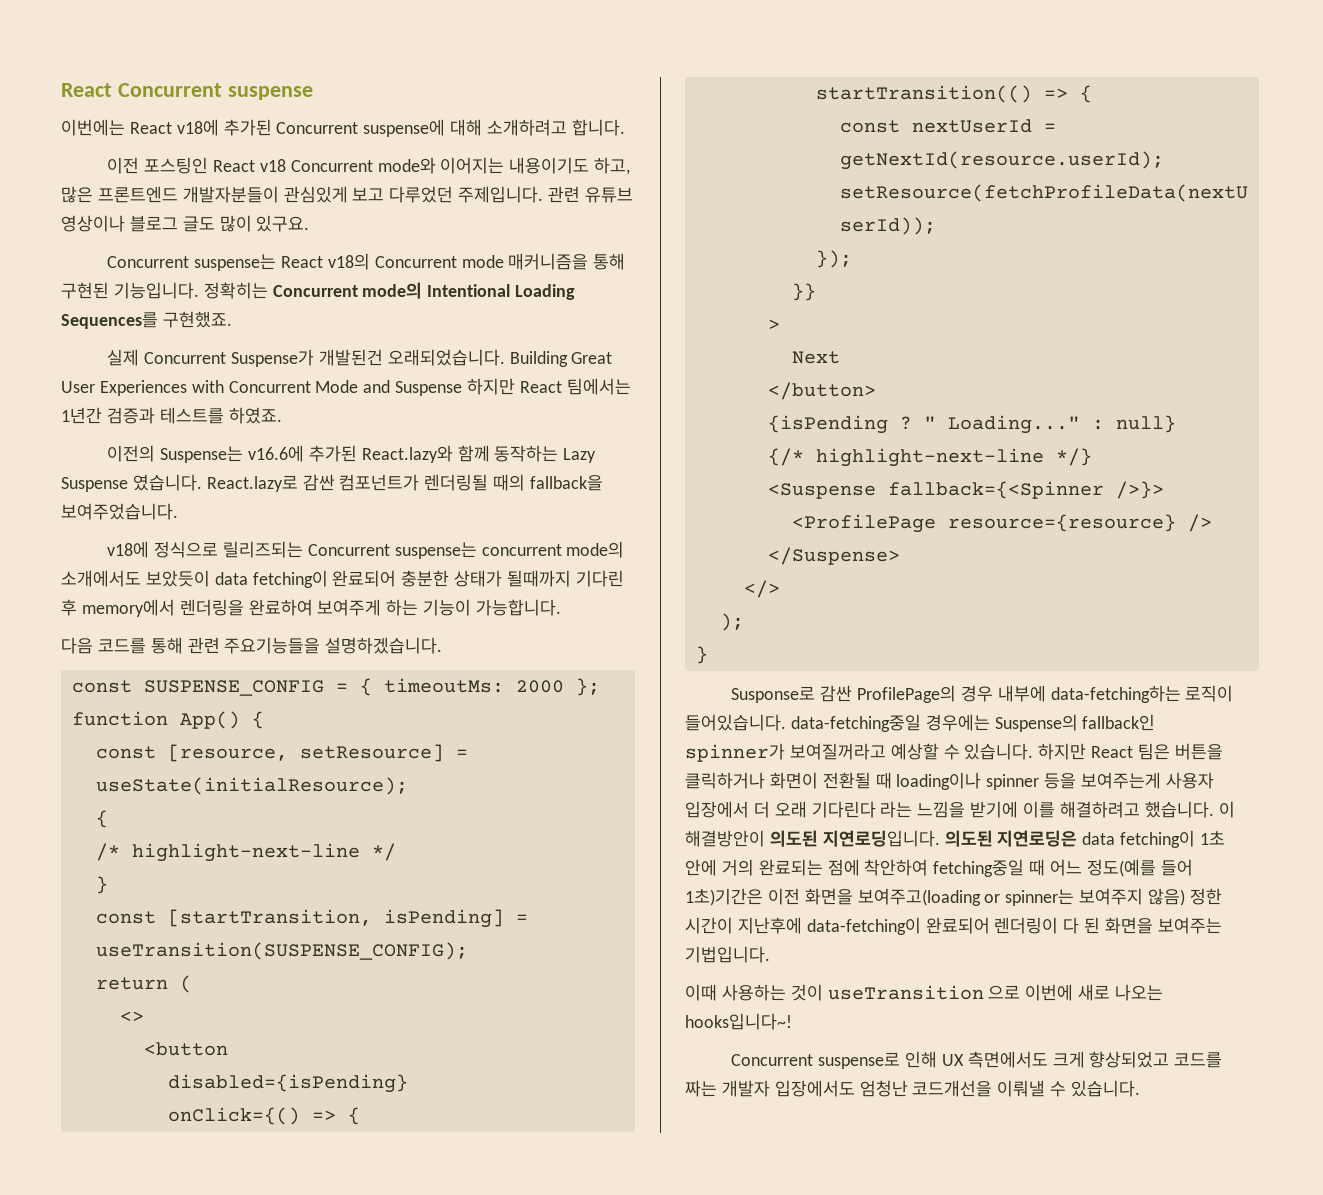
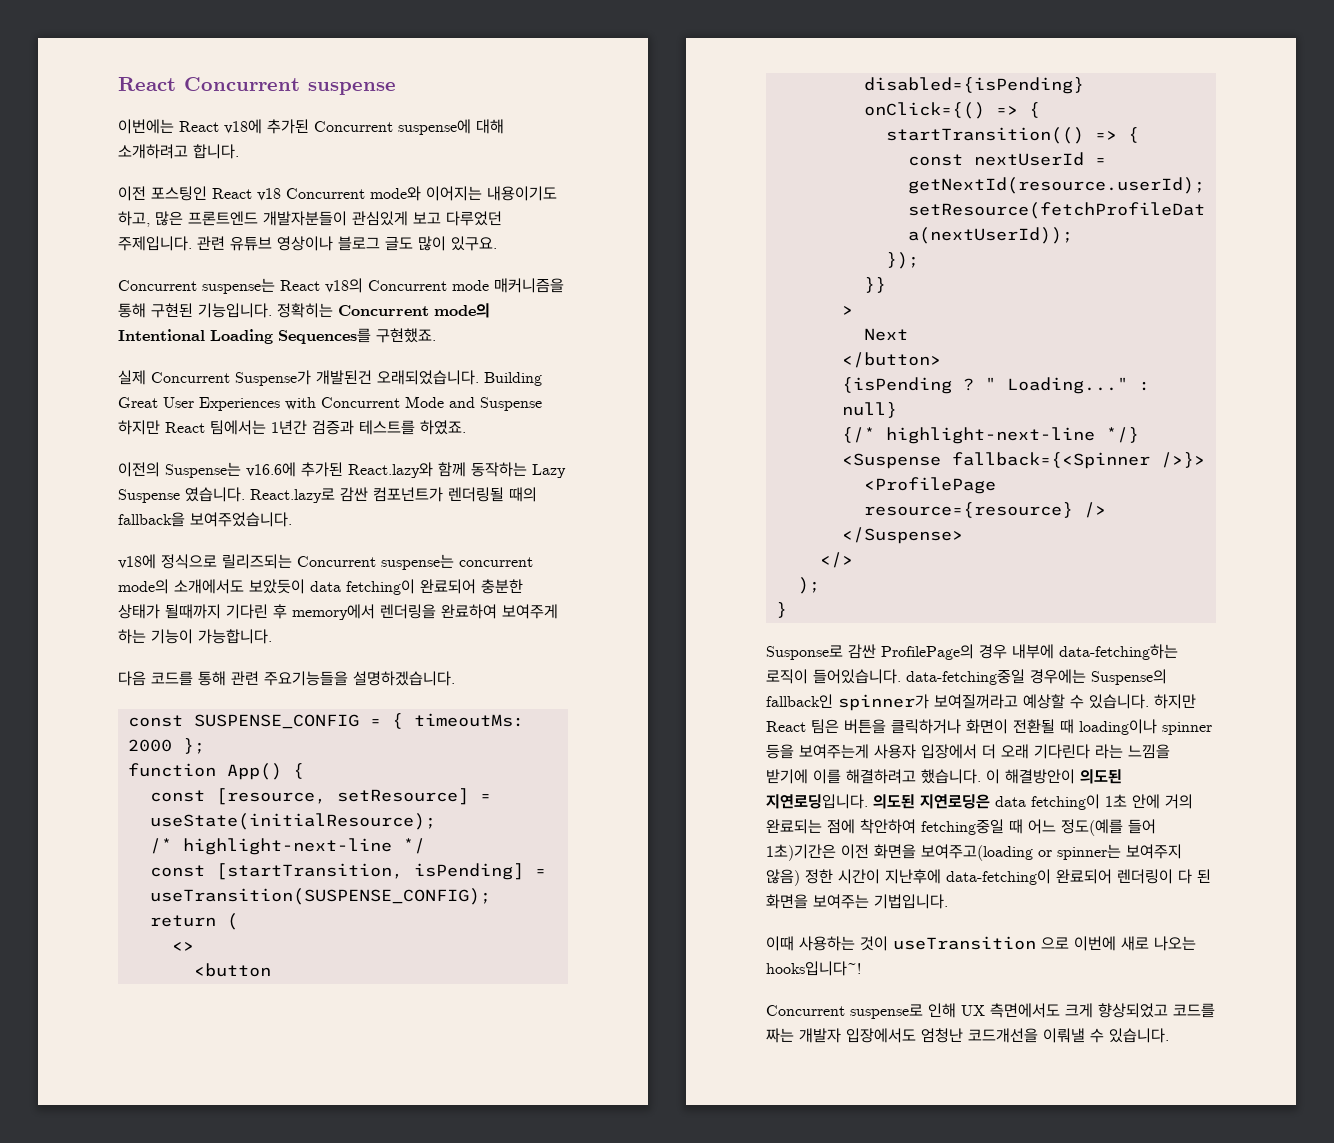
[95,810,108,828] // { -> (436, 821) none
[95,876,108,894] // } -> (425, 846) none

